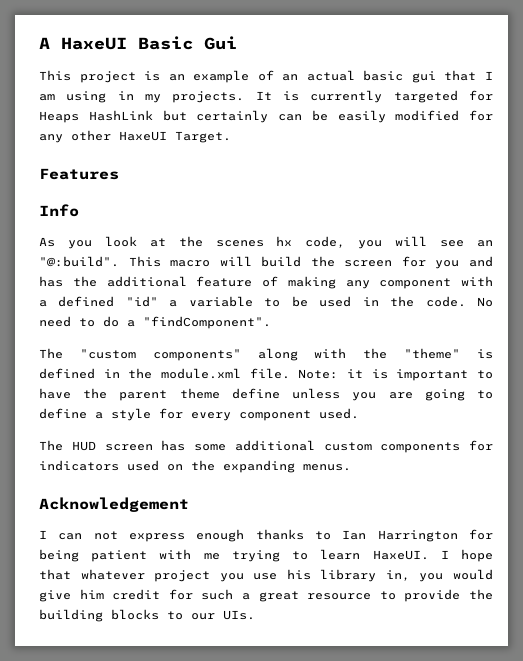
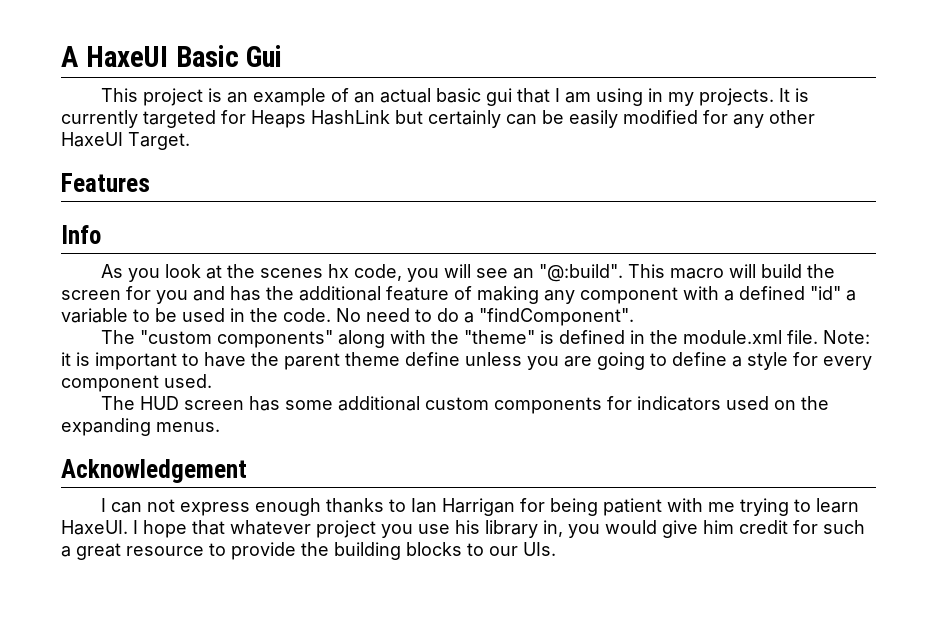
[377,530,458,542] Harrington -> [442,498,516,516] Harrigan

